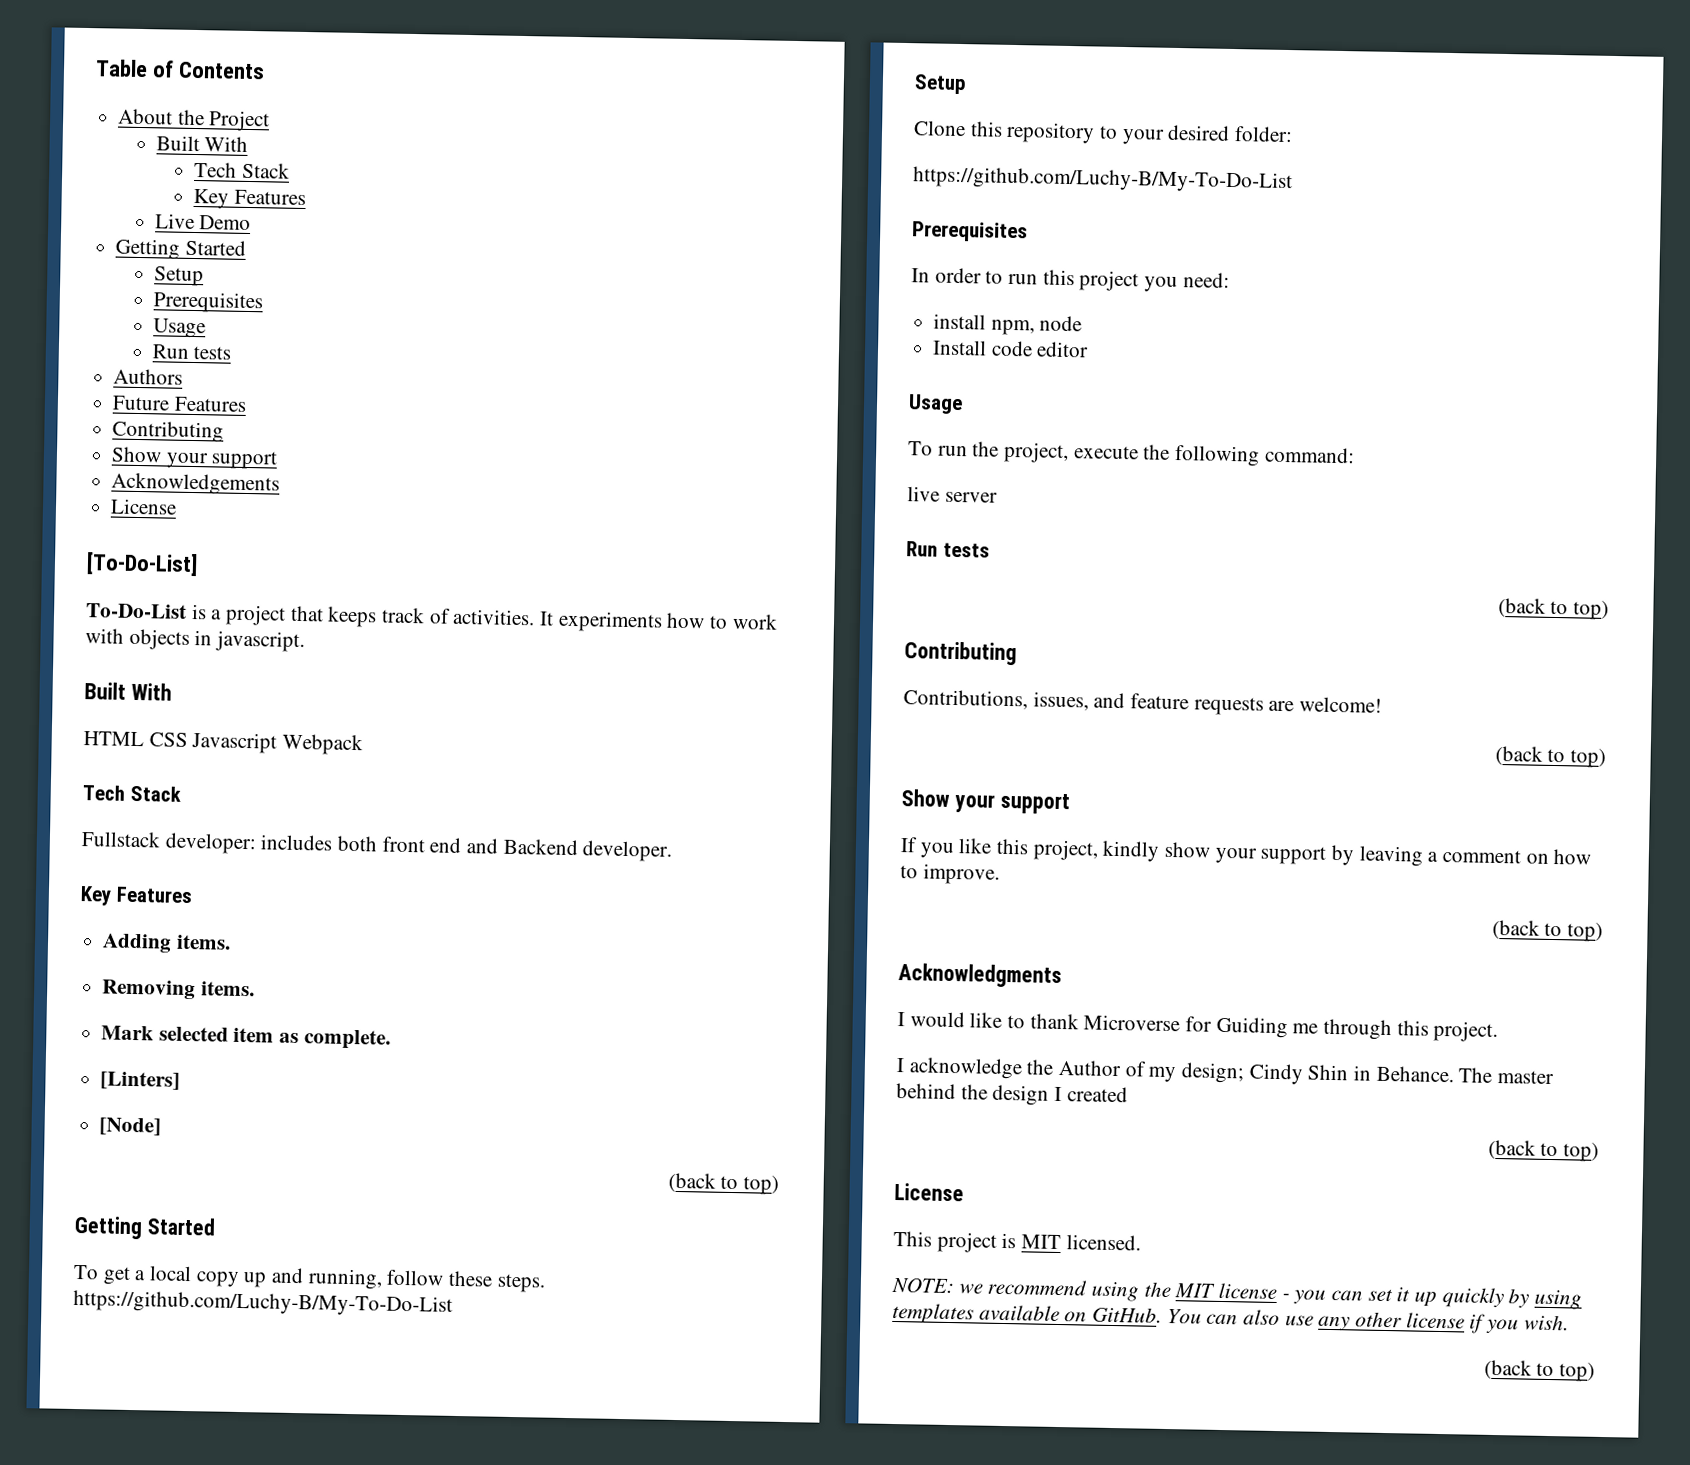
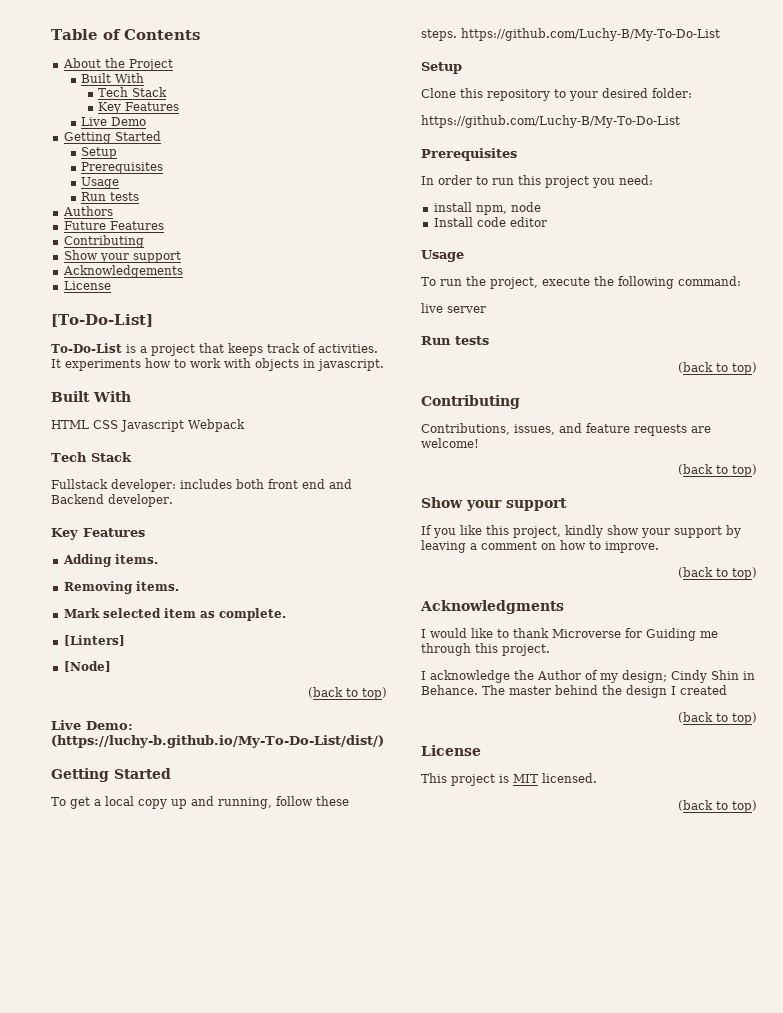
(779, 1185) none -> [51,720,133,730] [51,735,384,748] // Live Demo: (https://luchy-b.github.io/My-To-Do-List/dist/)
[891,1276,1583,1310] [892,1302,1569,1335] // NOTE: we recommend using the MIT license - you can set it up quickly by using templates available on GitHub. You can also use any other license if you wish. -> (597, 778) none

